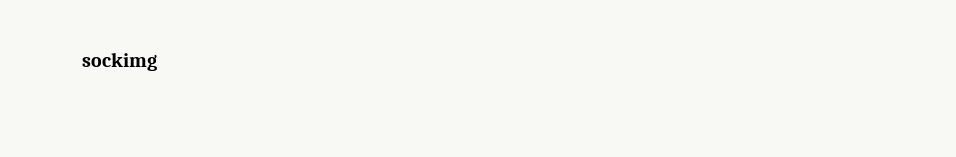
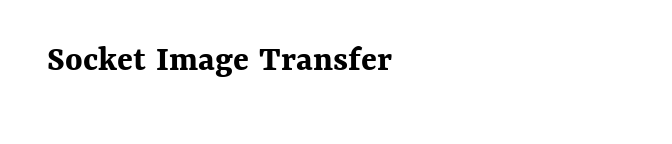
[82,52,157,71] sockimg -> [47,46,392,77] Socket Image Transfer

